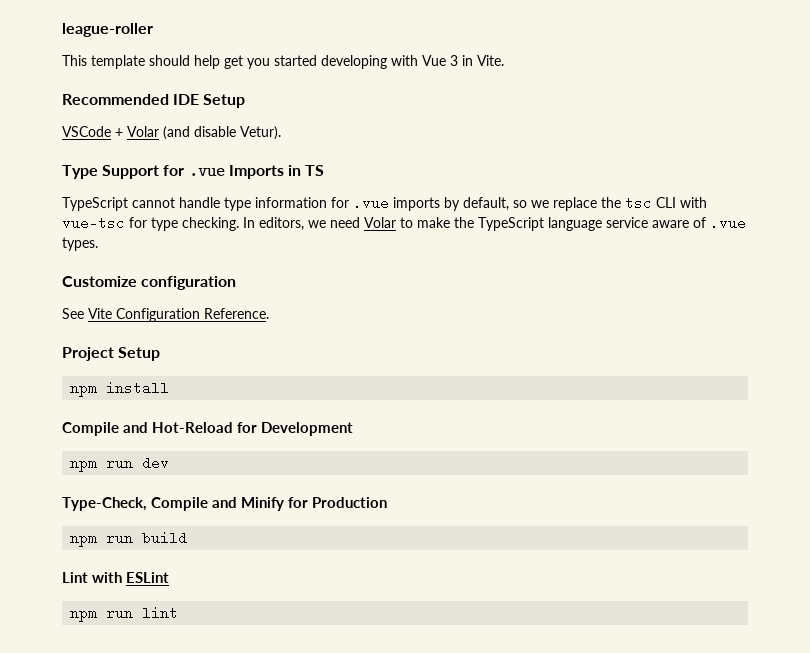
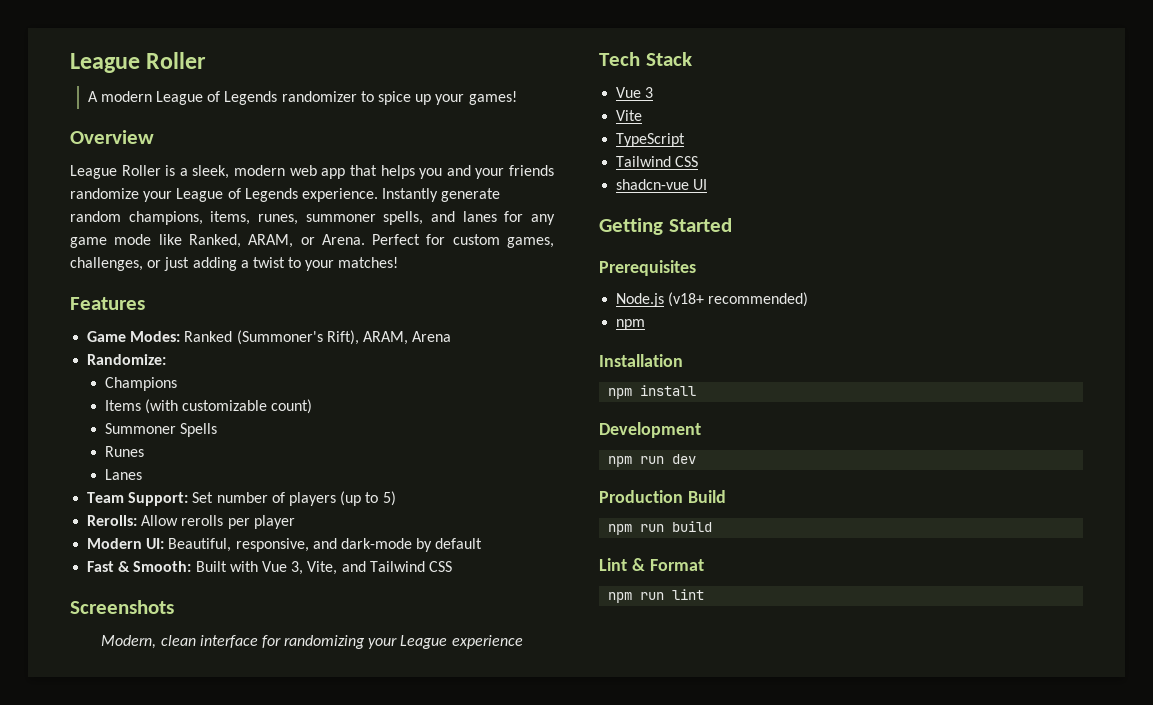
[62,23,153,37] [62,55,504,69] [62,94,246,108] [62,126,281,140] [62,165,325,179] [62,196,707,211] [62,216,746,231] [62,237,98,251] [62,276,237,290] [62,308,269,322] [62,347,161,361] [70,381,170,397] [62,422,257,436] league-roller // This template should help get you started developing with Vue 3 in Vite. // Recommended IDE Setup // VSCode + Volar (and disable Vetur). // Type Support for .vue Imports in TS // TypeScript cannot handle type information for .vue imports by default, so we replace the tsc CLI with vue-tsc for type checking. In editors, we need Volar to make the TypeScript language service aware of .vue types. // Customize configuration // See Vite Configuration Reference. // Project Setup // npm install // Compile and Hot-Reload for -> [70,52,207,73] [87,91,517,105] [70,130,154,144] [70,165,555,179] [70,188,501,202] [70,211,555,225] [70,234,554,248] [70,257,399,271] [70,297,145,310] [87,330,452,345] [87,354,167,365] [104,377,177,391] [104,399,313,414] [104,423,217,437] [104,446,144,457] [104,469,142,480] [87,491,396,506] [87,515,295,529] [87,538,483,552] [87,561,452,575] [70,600,174,614] [101,635,523,649] [599,52,692,66] [616,87,654,98] [616,110,643,121] [616,133,686,147] [616,156,699,167] [616,179,708,190] [599,218,732,235] [599,260,696,276] [616,292,809,307] [616,319,646,330] [599,354,683,367] [608,385,697,399] League Roller // A modern League of Legends randomizer to spice up your games! // Overview // League Roller is a sleek, modern web app that helps you and your friends randomize your League of Legends experience. Instantly generate random champions, items, runes, summoner spells, and lanes for any game mode like Ranked, ARAM, or Arena. Perfect for custom games, challenges, or just adding a twist to your matches! // Features // Game Modes: Ranked (Summoner's Rift), ARAM, Arena // Randomize: // Champions // Items (with customizable count) // Summoner Spells // Runes // Lanes // Team Support: Set number of players (up to 5) // Rerolls: Allow rerolls per player // Modern UI: Beautiful, responsive, and dark-mode by default // Fast & Smooth: Built with Vue 3, Vite, and Tailwind CSS // Screenshots // Modern, clean interface for randomizing your League experience // Tech Stack // Vue 3 // Vite // TypeScript // Tailwind CSS // shadcn-vue UI // Getting Started // Prerequisites // Node.js (v18+ recommended) // npm // Installation // npm install //
[62,497,308,511] Type-Check, Compile and Minify for -> (697, 459) none
(387, 502) none -> [687,490,726,503] Build
[92,572,169,583] with ESLint -> [631,558,704,571] & Format

